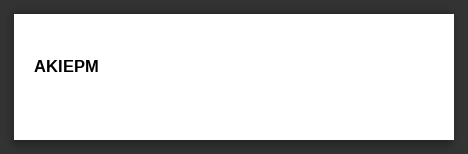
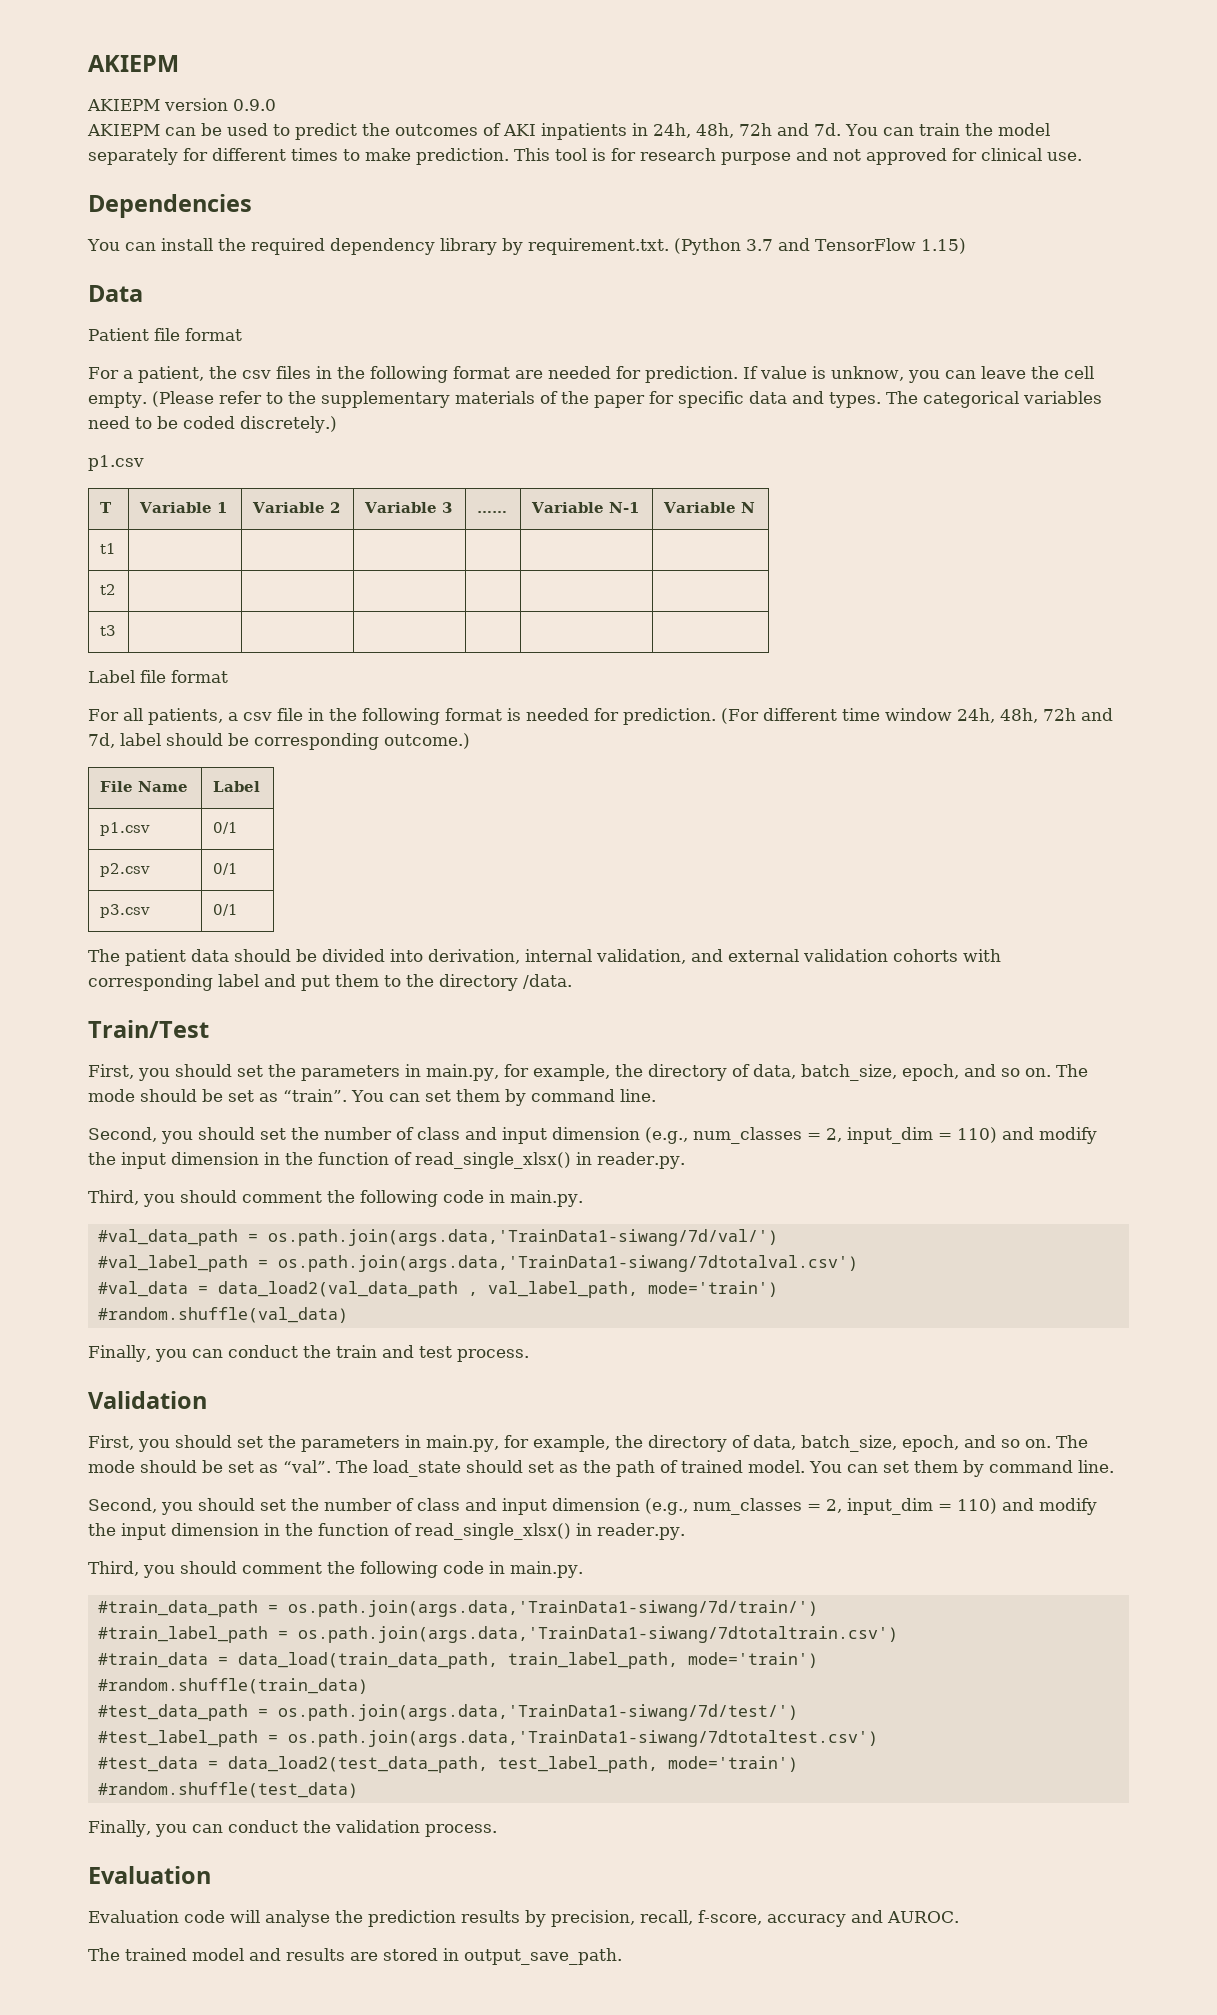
[34,60,99,72] AKIEPM -> [88,55,179,72] [87,98,276,111] [87,123,1050,140] [88,148,1082,165] [88,194,252,218] [87,238,966,255] [88,285,143,302] [88,328,242,341] [88,366,1094,383] [88,391,1102,408] [88,416,337,433] [88,455,144,471] [99,502,112,513] [138,502,227,513] [251,502,340,513] [363,502,452,513] [476,511,507,513] [530,502,639,513] [662,502,755,513] [99,543,116,554] [99,584,116,595] [99,625,116,636] [88,670,228,683] [88,708,1113,725] [88,733,470,750] [99,781,188,792] [212,781,260,792] [99,822,150,836] [212,822,238,834] [99,863,150,877] [212,863,238,875] [99,904,150,918] [212,904,238,916] [88,949,1001,966] [88,974,572,991] [88,1020,209,1038] [88,1064,1088,1081] [88,1089,656,1106] [88,1127,1097,1144] [88,1152,685,1169] [88,1190,583,1207] [97,1229,778,1246] [97,1255,858,1272] [97,1281,778,1298] [97,1307,348,1323] [88,1345,529,1362] [88,1391,207,1409] [88,1435,1088,1452] [88,1460,1114,1477] [88,1498,1097,1515] [88,1523,685,1540] [88,1561,583,1578] [97,1600,818,1617] [97,1626,898,1643] [97,1652,818,1669] [97,1678,368,1694] [97,1704,798,1721] [97,1730,878,1747] [97,1756,798,1773] [97,1782,358,1798] [88,1820,497,1837] [88,1866,211,1884] [88,1910,959,1927] [88,1948,622,1965] AKIEPM // AKIEPM version 0.9.0 // AKIEPM can be used to predict the outcomes of AKI inpatients in 24h, 48h, 72h and 7d. You can train the model separately for different times to make prediction. This tool is for research purpose and not approved for clinical use. // Dependencies // You can install the required dependency library by requirement.txt. (Python 3.7 and TensorFlow 1.15) // Data // Patient file format // For a patient, the csv files in the following format are needed for prediction. If value is unknow, you can leave the cell empty. (Please refer to the supplementary materials of the paper for specific data and types. The categorical variables need to be coded discretely.) // p1.csv // T | Variable 1 | Variable 2 | Variable 3 | …… | Variable N-1 | Variable N // t1 | | | | | | // t2 | | | | | | // t3 | | | | | | // Label file format // For all patients, a csv file in the following format is needed for prediction. (For different time window 24h, 48h, 72h and 7d, label should be corresponding outcome.) // File Name | Label // p1.csv | 0/1 // p2.csv | 0/1 // p3.csv | 0/1 // The patient data should be divided into derivation, internal validation, and external validation cohorts with corresponding label and put them to the directory /data. // Train/Test // First, you should set the parameters in main.py, for example, the directory of data, batch_size, epoch, and so on. The mode should be set as “train”. You can set them by command line. // Second, you should set the number of class and input dimension (e.g., num_classes = 2, input_dim = 110) and modify the input dimension in the function of read_single_xlsx() in reader.py. // Third, you should comment the following code in main.py. // #val_data_path = os.path.join(args.data,'TrainData1-siwang/7d/val/') // #val_label_path = os.path.join(args.data,'TrainData1-siwang/7dtotalval.csv') // #val_data = data_load2(val_data_path , val_label_path, mode='train') // #random.shuffle(val_data) // Finally, you can conduct the train and test process. // Validation // First, you should set the parameters in main.py, for example, the directory of data, batch_size, epoch, and so on. The mode should be set as “val”. The load_state should set as the path of trained model. You can set them by command line. // Second, you should set the number of class and input dimension (e.g., num_classes = 2, input_dim = 110) and modify the input dimension in the function of read_single_xlsx() in reader.py. // Third, you should comment the following code in main.py. // #train_data_path = os.path.join(args.data,'TrainData1-siwang/7d/train/') // #train_label_path = os.path.join(args.data,'TrainData1-siwang/7dtotaltrain.csv') // #train_data = data_load(train_data_path, train_label_path, mode='train') // #random.shuffle(train_data) // #test_data_path = os.path.join(args.data,'TrainData1-siwang/7d/test/') // #test_label_path = os.path.join(args.data,'TrainData1-siwang/7dtotaltest.csv') // #test_data = data_load2(test_data_path, test_label_path, mode='train') // #random.shuffle(test_data) // Finally, you can conduct the validation process. // Evaluation // Evaluation code will analyse the prediction results by precision, recall, f-score, accuracy and AUROC. // The trained model and results are stored in output_save_path.

